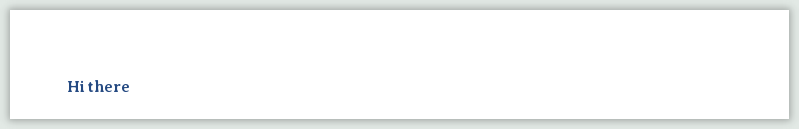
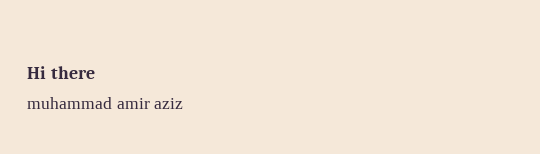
(131, 86) none -> [27,97,184,109] // muhammad amir aziz

